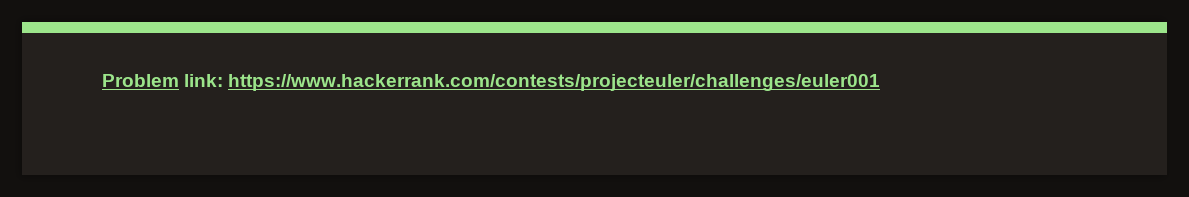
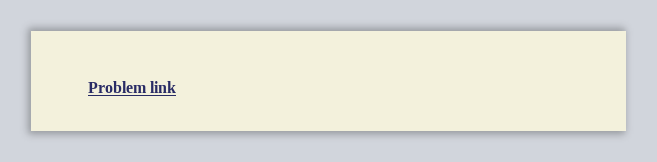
[184,74,881,91] link: https://www.hackerrank.com/contests/projecteuler/challenges/euler001 -> [150,81,177,93] link

